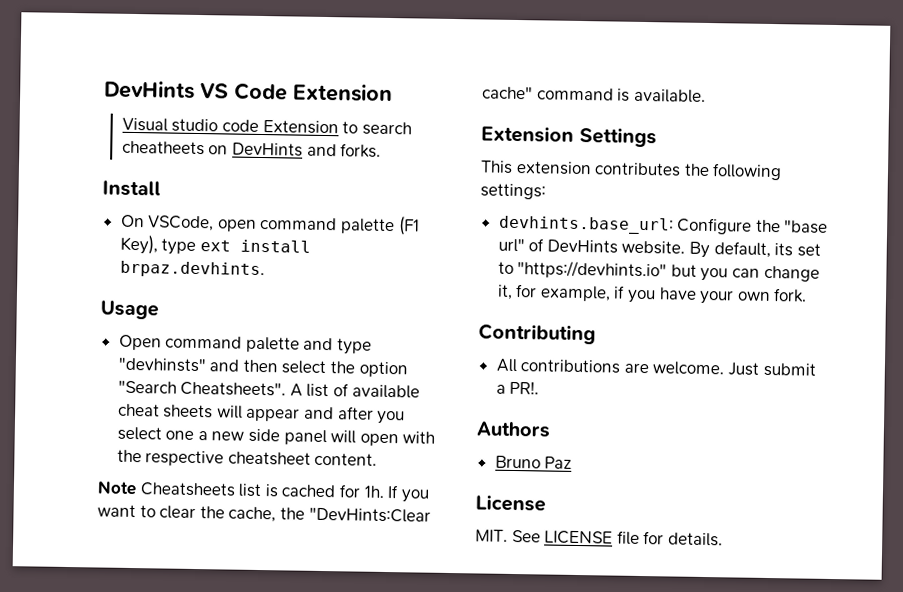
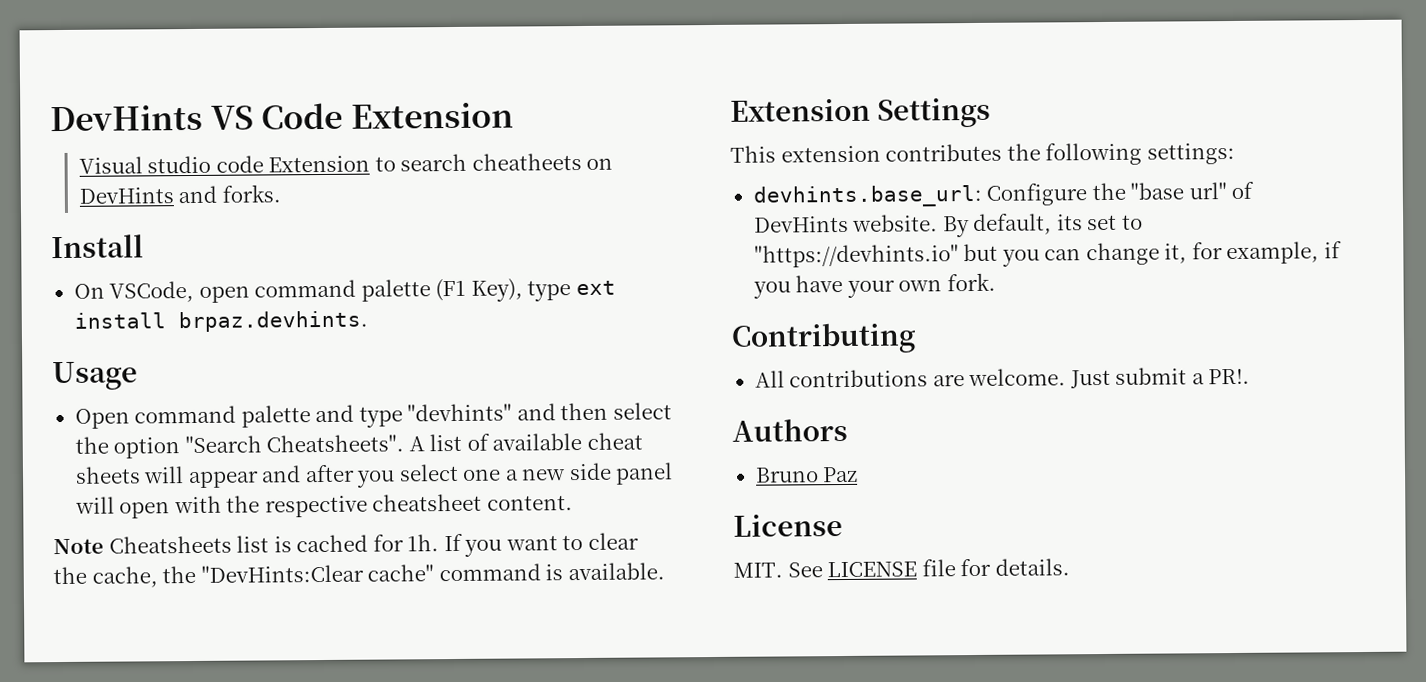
[117,357,206,373] "devhinsts" -> [407,403,513,422] "devhints"

